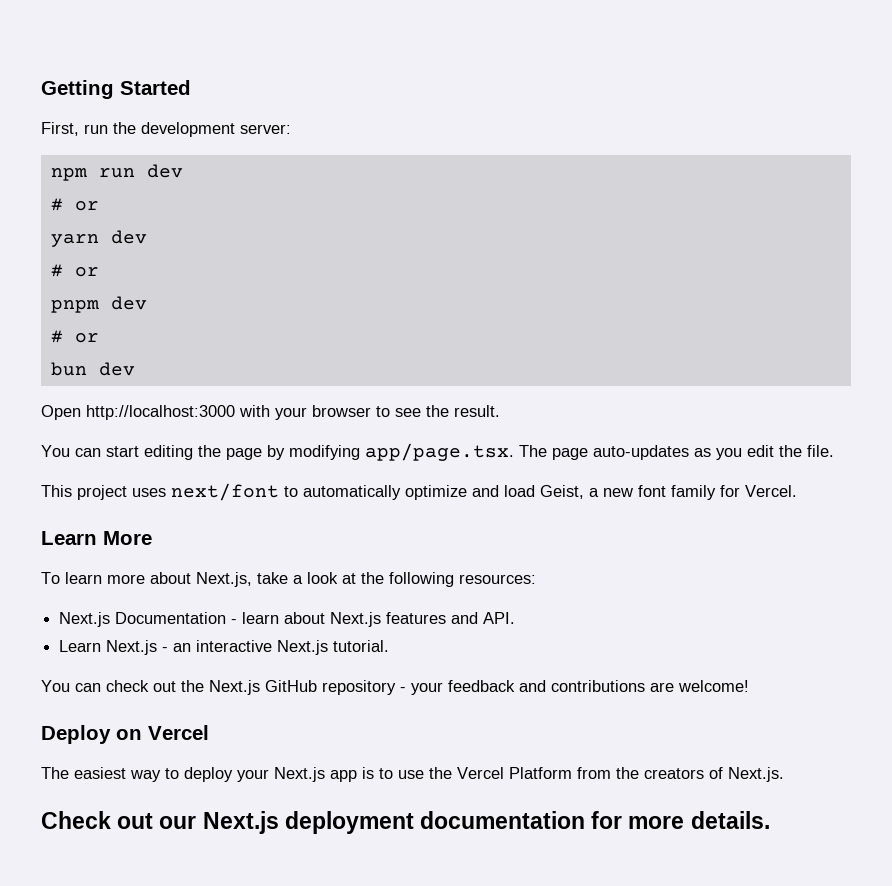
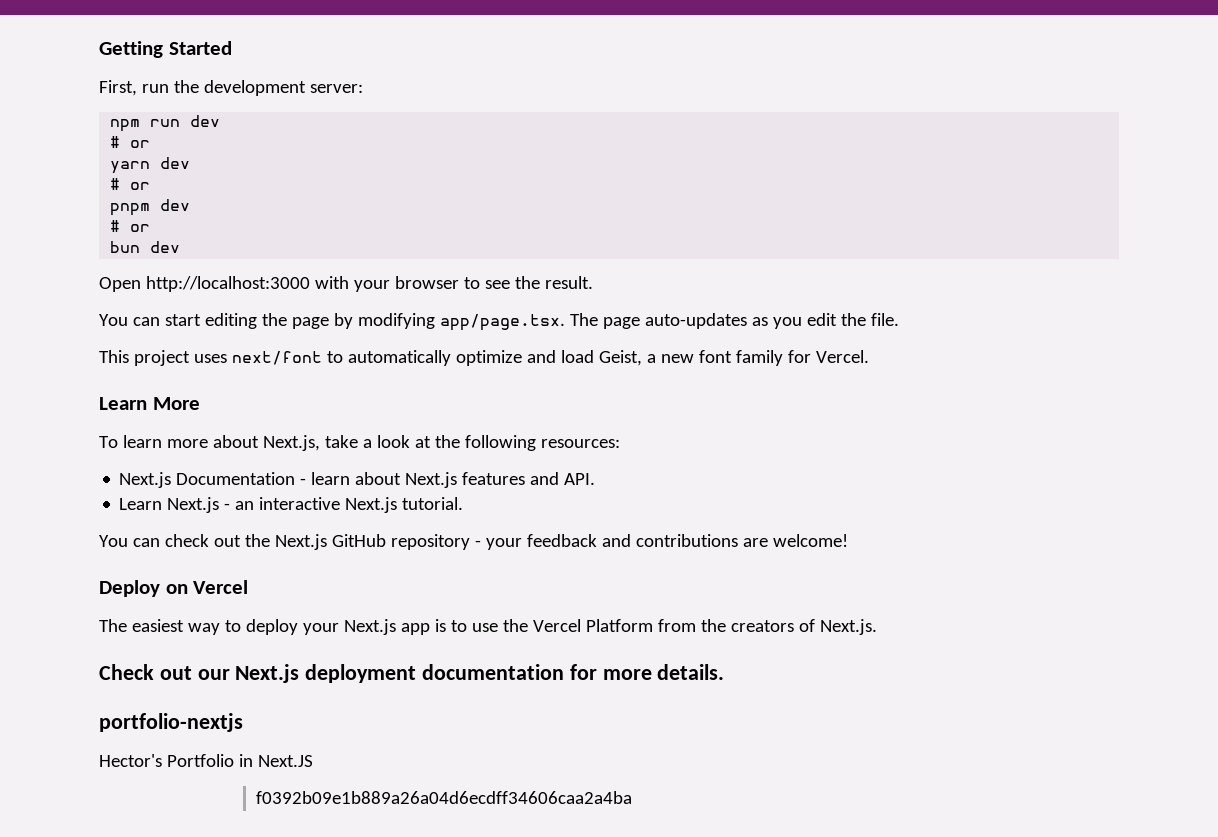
(770, 820) none -> [99,713,243,732] [99,754,313,767] [256,791,633,804] // portfolio-nextjs // Hector's Portfolio in Next.JS // f0392b09e1b889a26a04d6ecdff34606caa2a4ba

